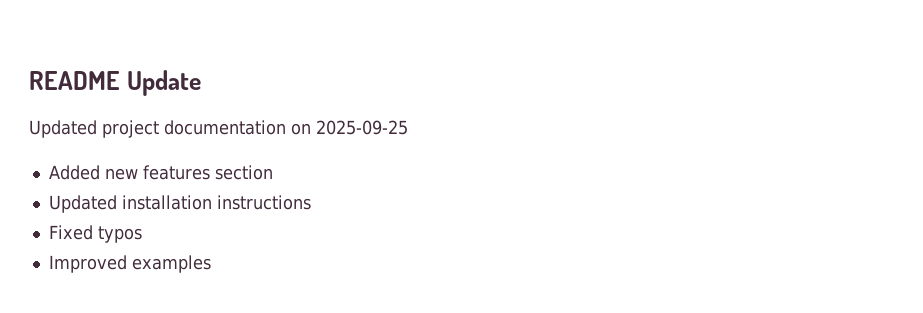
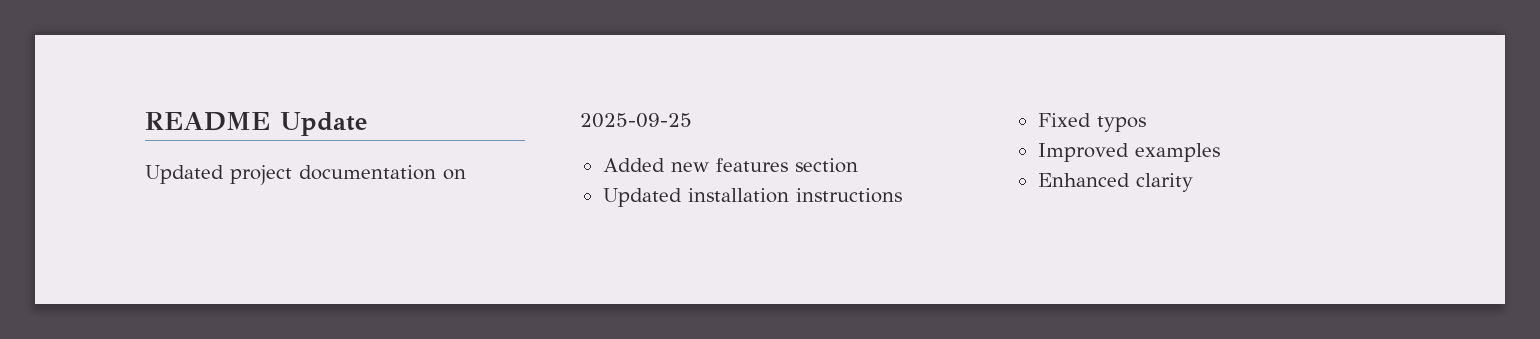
(211, 264) none -> [1037,173,1193,192] // Enhanced clarity

